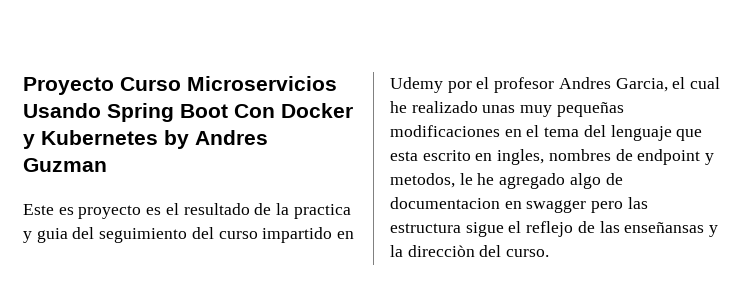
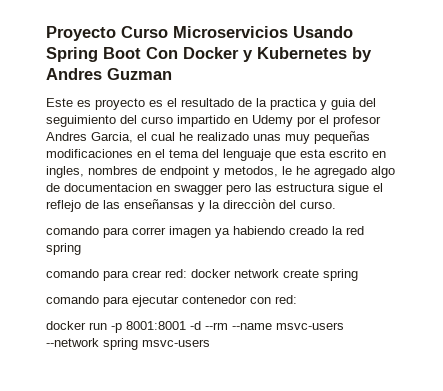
(550, 253) none -> [46,226,364,238] [46,243,81,255] [46,269,358,281] [46,295,297,307] [46,321,344,333] [46,338,210,350] // comando para correr imagen ya habiendo creado la red spring // comando para crear red: docker network create spring // comando para ejecutar contenedor con red: // docker run -p 8001:8001 -d --rm --name msvc-users --network spring msvc-users

